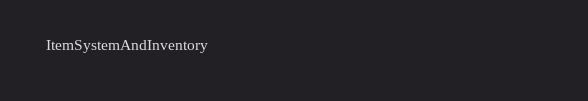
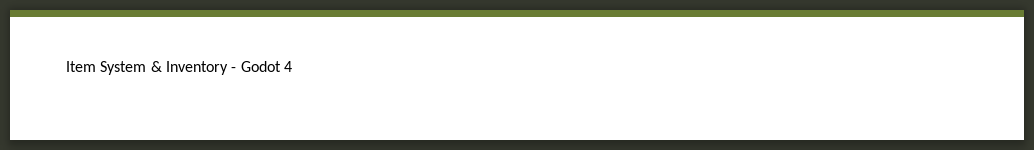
[46,40,208,53] ItemSystemAndInventory -> [66,61,292,75] Item System & Inventory - Godot 4

